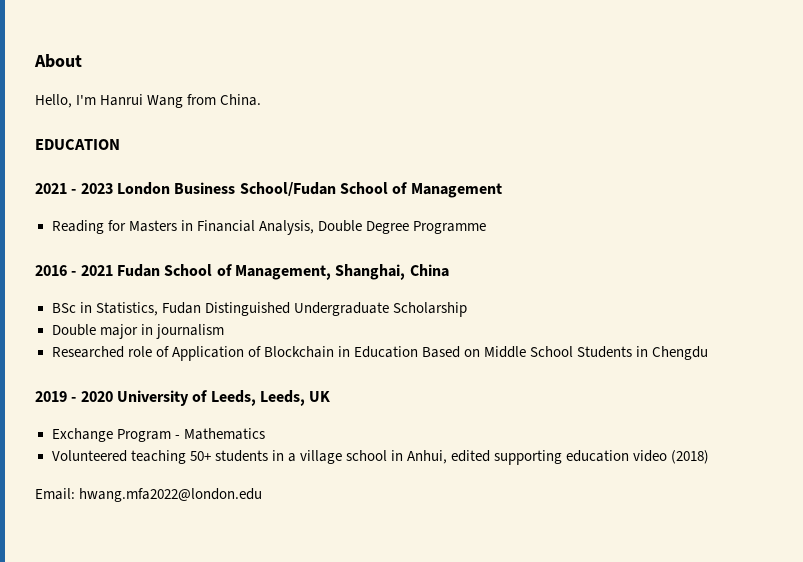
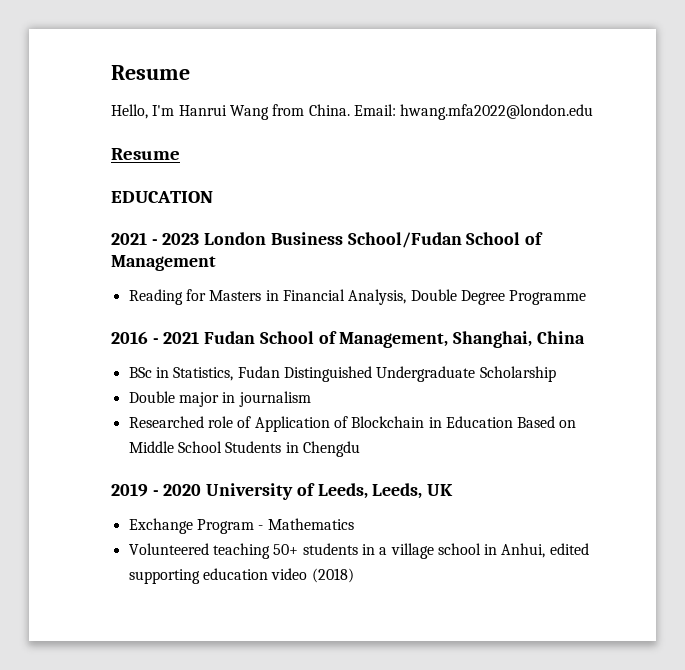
[34,54,82,68] About -> [111,65,190,80] Resume
(262, 100) none -> [353,104,594,120] [111,148,180,160] Email: hwang.mfa2022@london.edu // Resume
[35,488,263,502] // Email: hwang.mfa2022@london.edu -> (354, 575) none

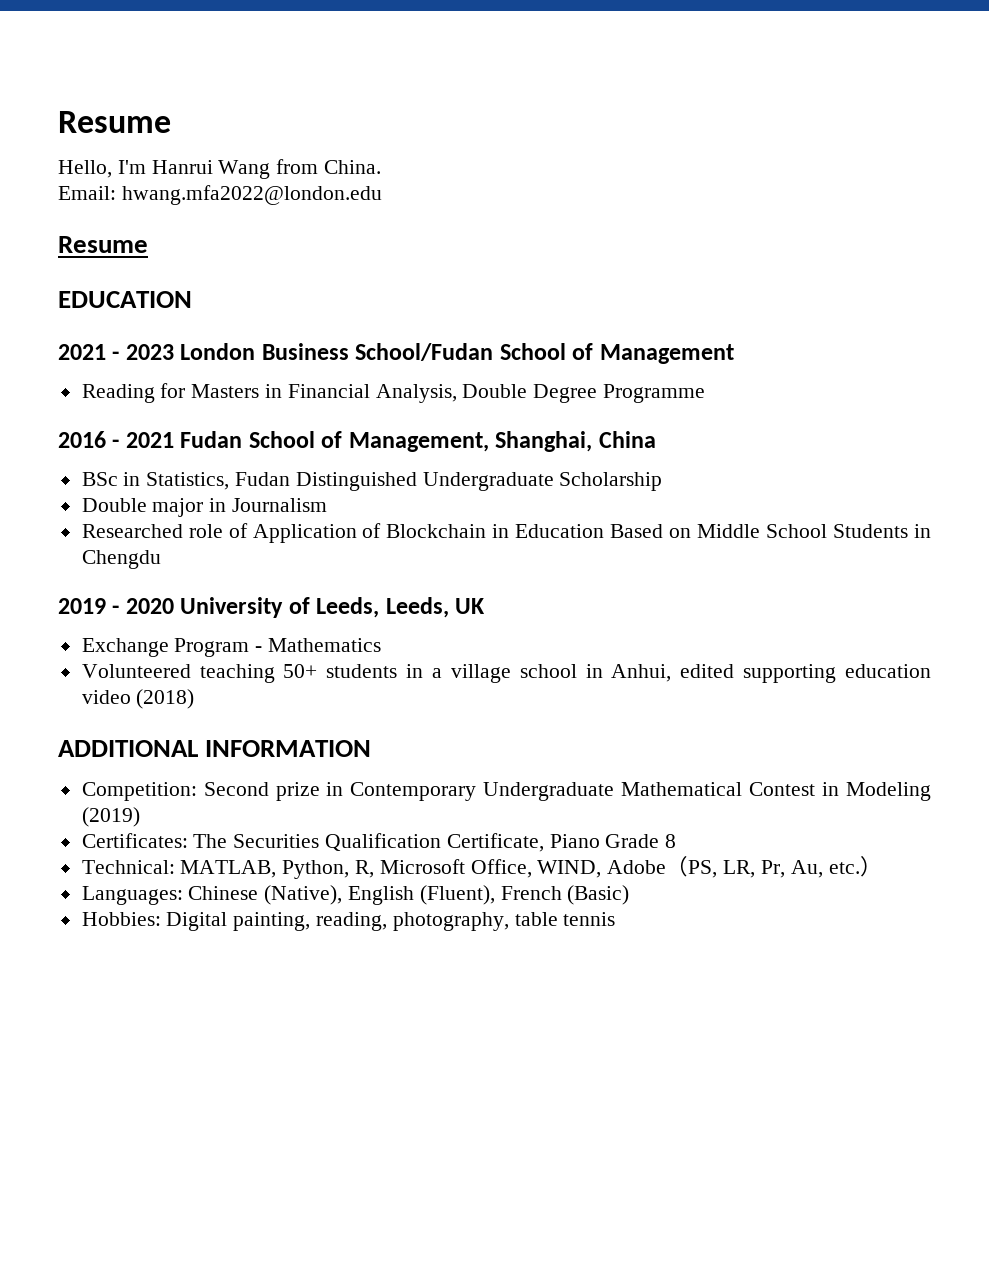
(350, 110) none -> (382, 167) //
[238,391,311,407] journalism -> [232,498,328,512] Journalism
(354, 575) none -> [58,740,372,757] [81,782,932,801] [81,807,140,827] [81,833,677,852] [81,856,882,879] [81,885,630,905] [81,912,616,931] // ADDITIONAL INFORMATION // Competition: Second prize in Contemporary Undergraduate Mathematical Contest in Modeling (2019) // Certificates: The Securities Qualification Certificate, Piano Grade 8 // Technical: MATLAB, Python, R, Microsoft Office, WIND, Adobe（PS, LR, Pr, Au, etc.） // Languages: Chinese (Native), English (Fluent), French (Basic) // Hobbies: Digital painting, reading, photography, table tennis

